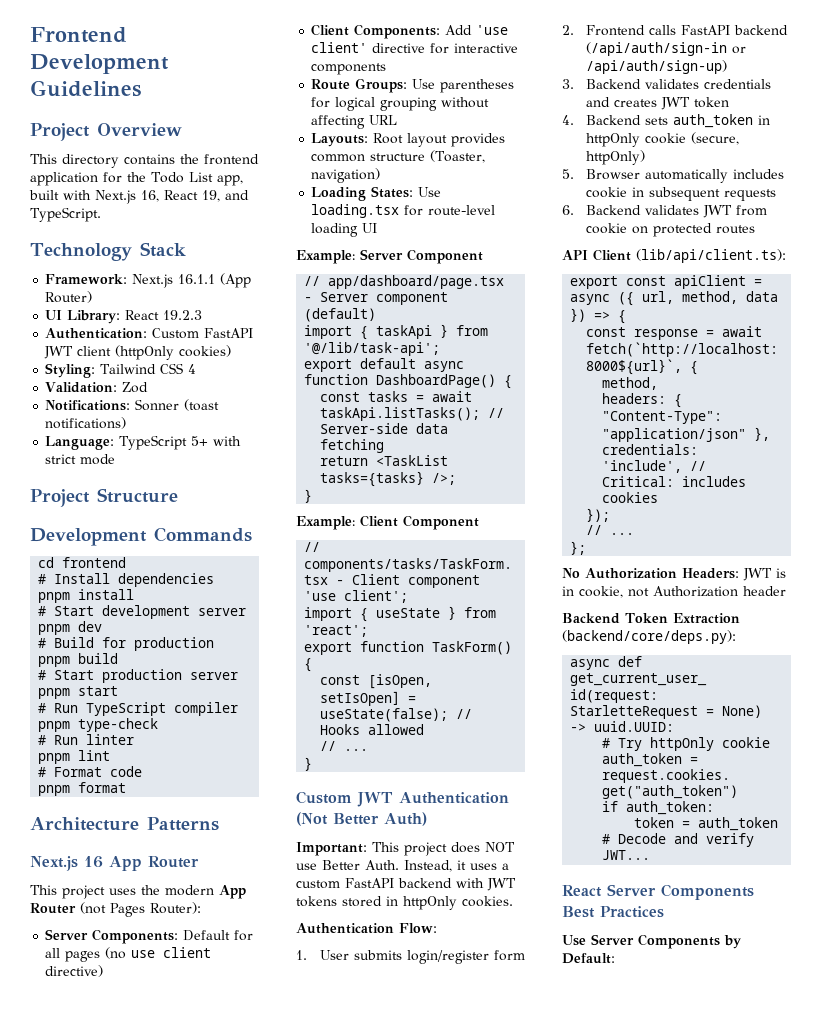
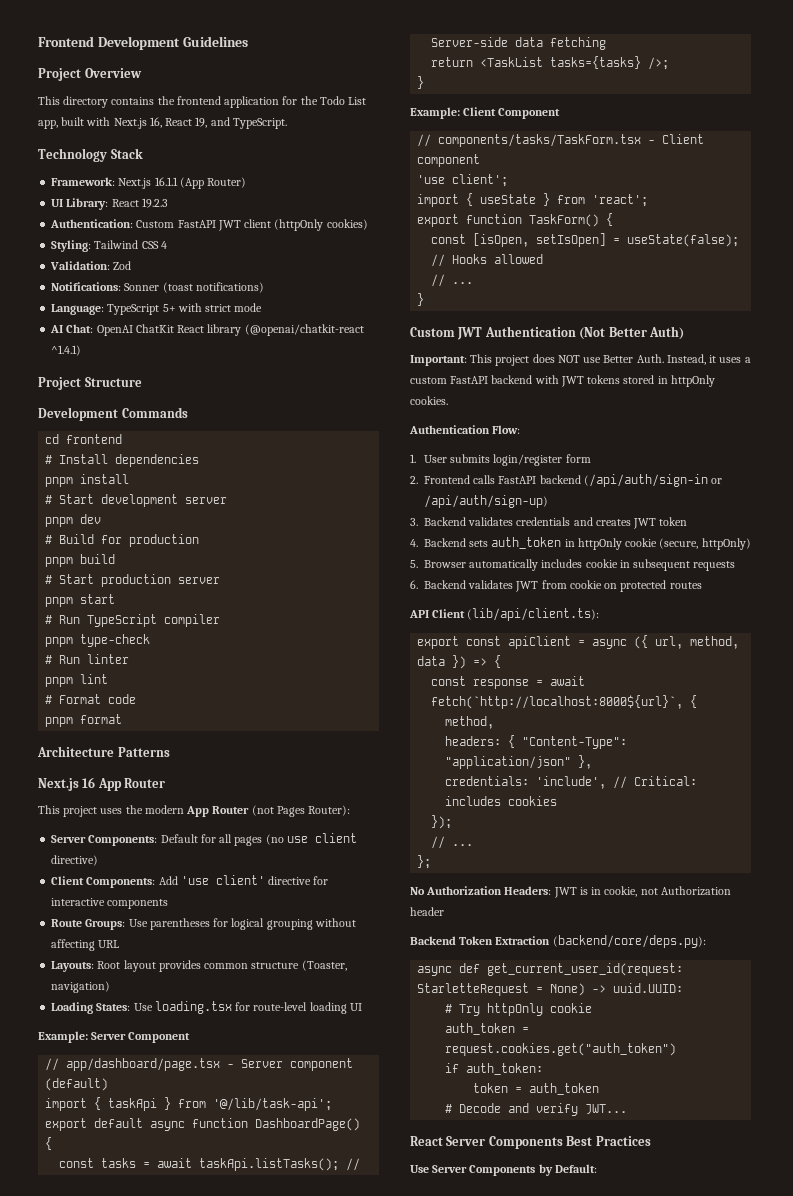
(116, 459) none -> [50,324,364,336] [51,345,82,356] // AI Chat: OpenAI ChatKit React library (@openai/chatkit-react ^1.4.1)

